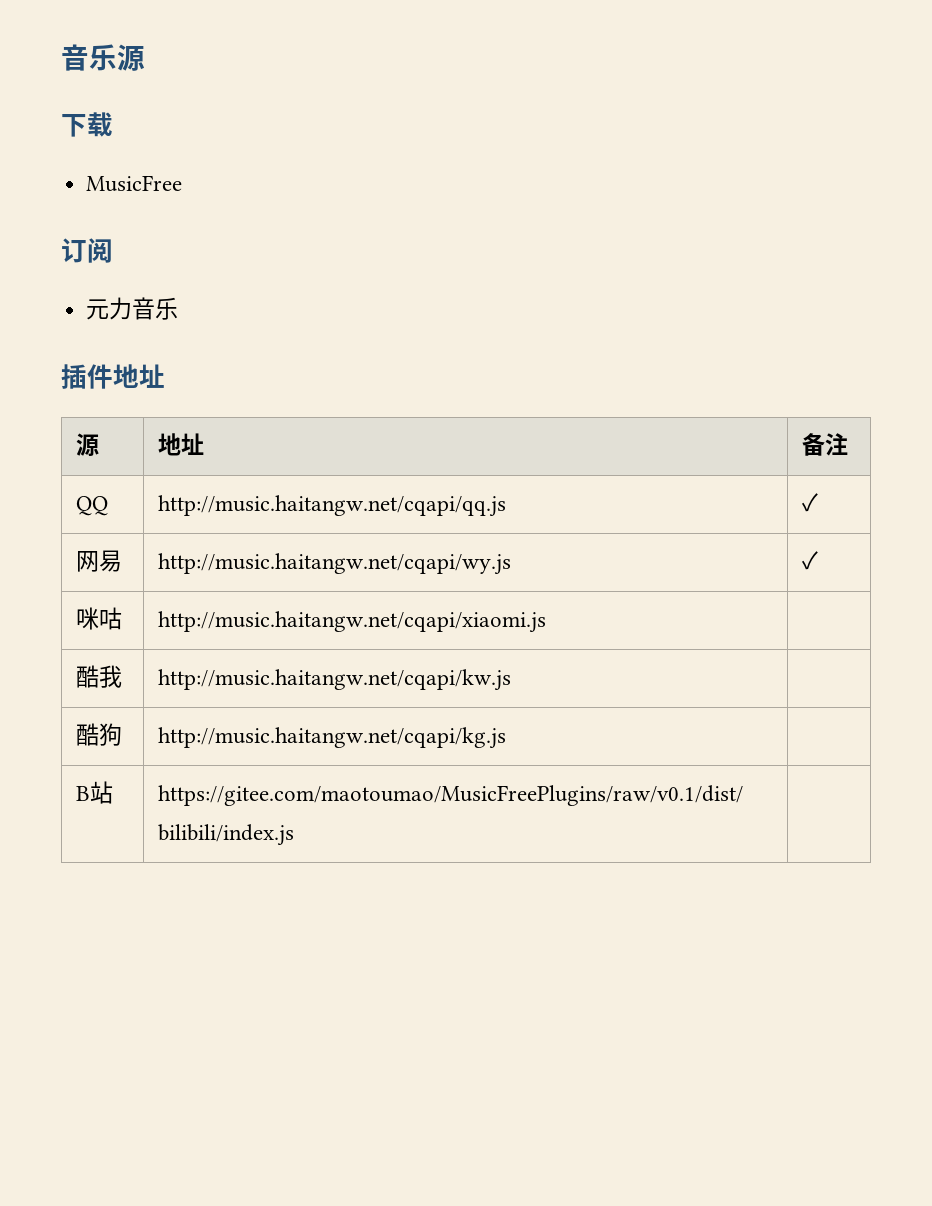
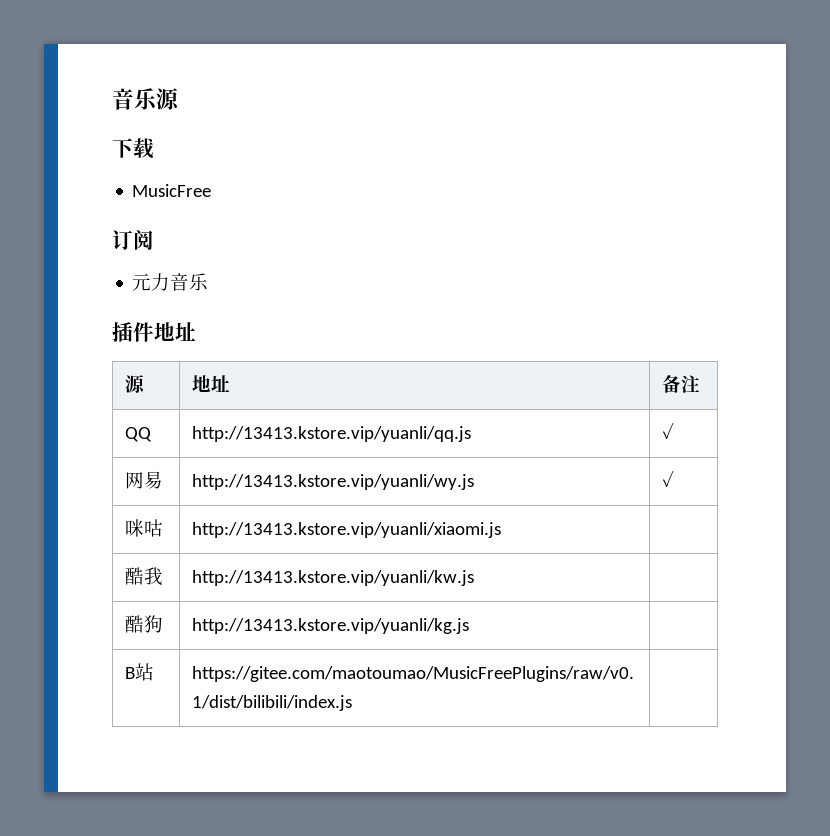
[158,495,507,517] http://music.haitangw.net/cqapi/qq.js -> [191,426,471,442] http://13413.kstore.vip/yuanli/qq.js
[158,553,512,575] http://music.haitangw.net/cqapi/wy.js -> [191,474,474,490] http://13413.kstore.vip/yuanli/wy.js
[158,611,547,633] http://music.haitangw.net/cqapi/xiaomi.js -> [191,522,501,538] http://13413.kstore.vip/yuanli/xiaomi.js
[158,669,512,691] http://music.haitangw.net/cqapi/kw.js -> [191,570,474,586] http://13413.kstore.vip/yuanli/kw.js
[158,727,507,749] http://music.haitangw.net/cqapi/kg.js -> [191,618,469,634] http://13413.kstore.vip/yuanli/kg.js

